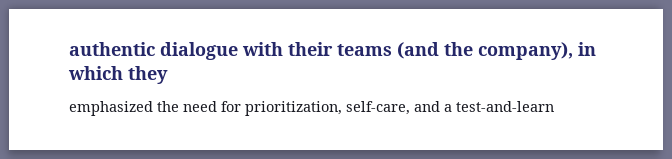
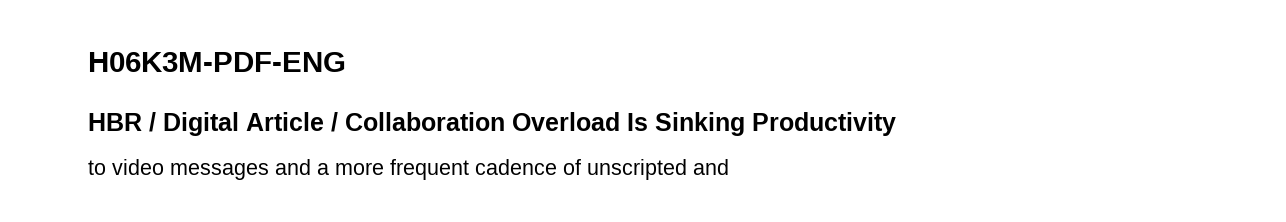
[69,42,596,60] [68,66,168,84] [69,101,554,116] authentic dialogue with their teams (and the company), in which they // emphasized the need for prioritization, self-care, and a test-and-learn -> [88,52,346,72] [88,112,896,136] [88,159,729,180] H06K3M-PDF-ENG // HBR / Digital Article / Collaboration Overload Is Sinking Productivity // to video messages and a more frequent cadence of unscripted and

